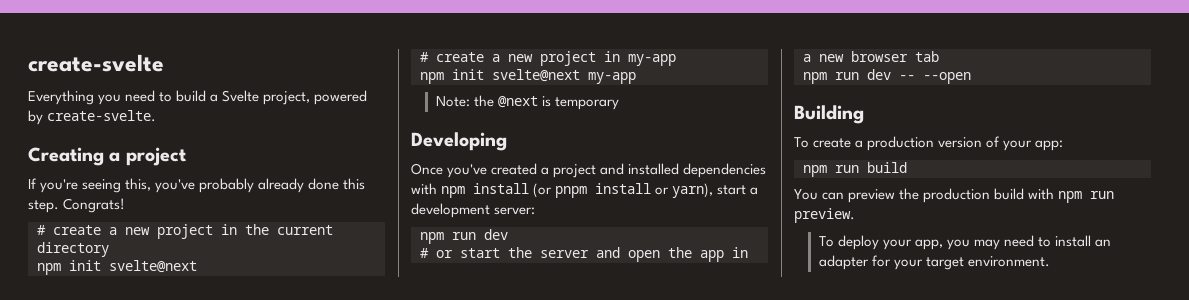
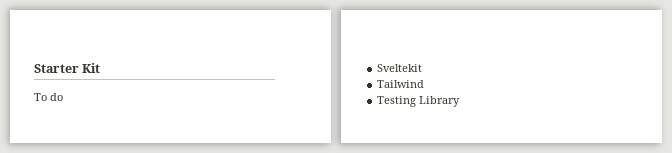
[28,54,164,72] [28,90,368,105] [28,110,157,125] [28,147,186,166] [28,178,366,193] [28,198,126,213] [37,224,333,239] [37,242,109,257] [37,260,197,275] [420,51,676,66] [420,69,636,84] [435,95,620,110] [411,132,507,151] [411,163,767,178] [411,183,759,198] [411,203,536,218] [420,229,508,244] [420,247,748,262] [803,51,939,62] [803,69,971,84] [794,105,864,124] [794,136,1064,151] [803,162,907,177] [794,188,1115,203] [794,208,855,223] [818,235,1112,250] [818,255,1051,270] create-svelte // Everything you need to build a Svelte project, powered by create-svelte. // Creating a project // If you're seeing this, you've probably already done this step. Congrats! // # create a new project in the current directory // npm init svelte@next // # create a new project in my-app // npm init svelte@next my-app // Note: the @next is temporary // Developing // Once you've created a project and installed dependencies with npm install (or pnpm install or yarn), start a development server: // npm run dev // # or start the server and open the app in a new browser tab // npm run dev -- --open // Building // To create a production version of your app: // npm run build // You can preview the production build with npm run preview. // To deploy your app, you may need to install an adapter for your target environment. -> [34,63,101,73] [34,93,63,101] [377,64,423,72] [377,80,425,88] [377,96,461,107] Starter Kit // To do // Sveltekit // Tailwind // Testing Library

